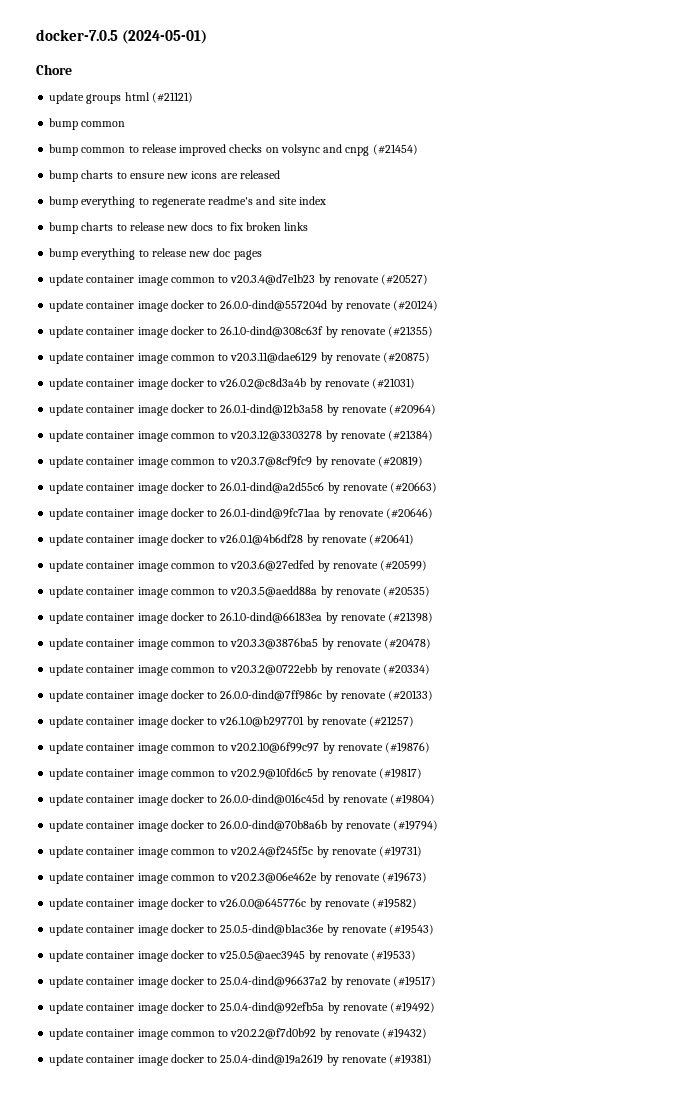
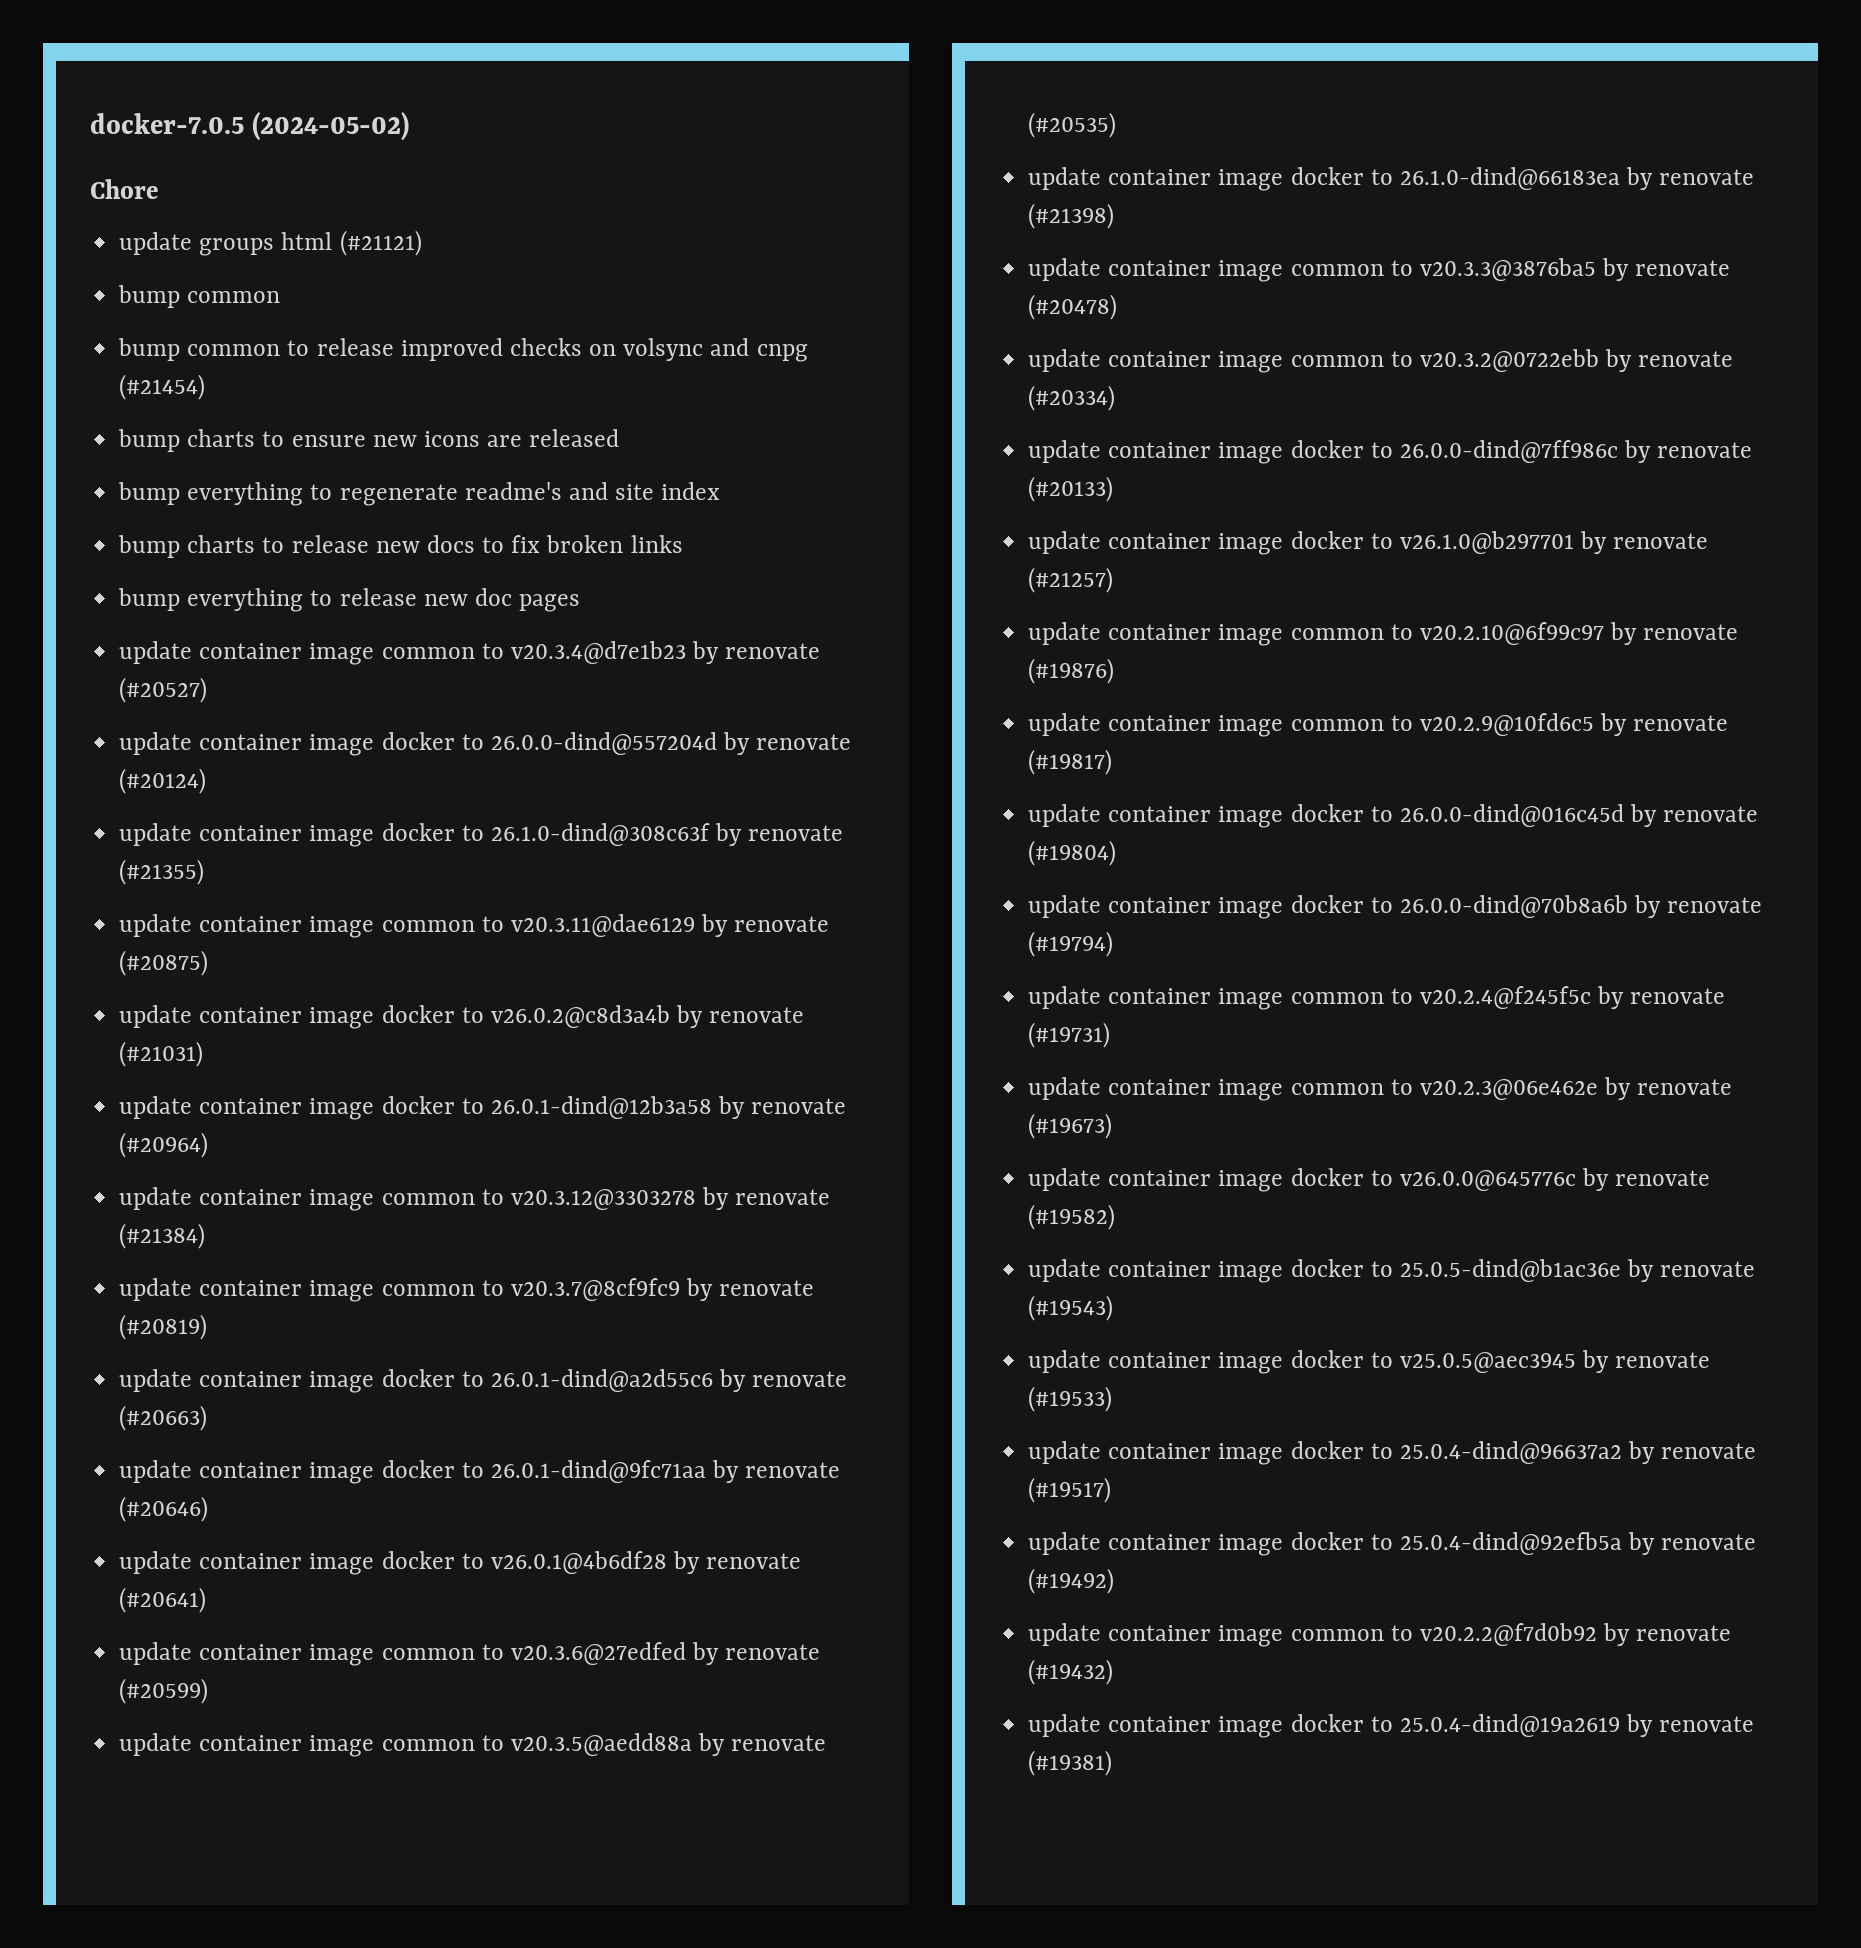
[122,30,208,44] (2024-05-01) -> [252,112,410,141] (2024-05-02)

